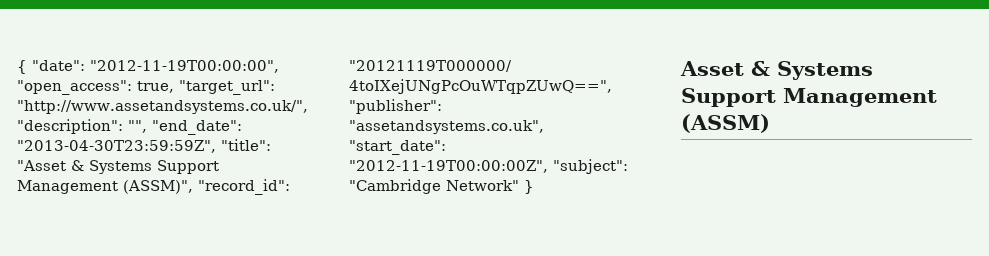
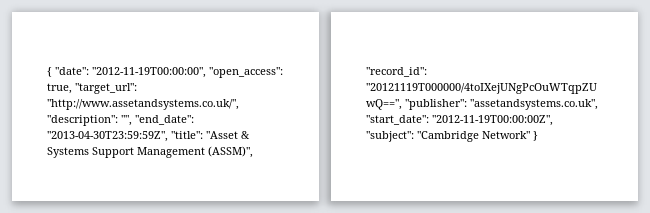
[680,61,873,80] [681,88,937,107] [681,114,770,133] // Asset & Systems Support Management (ASSM) -> (538, 136) none

